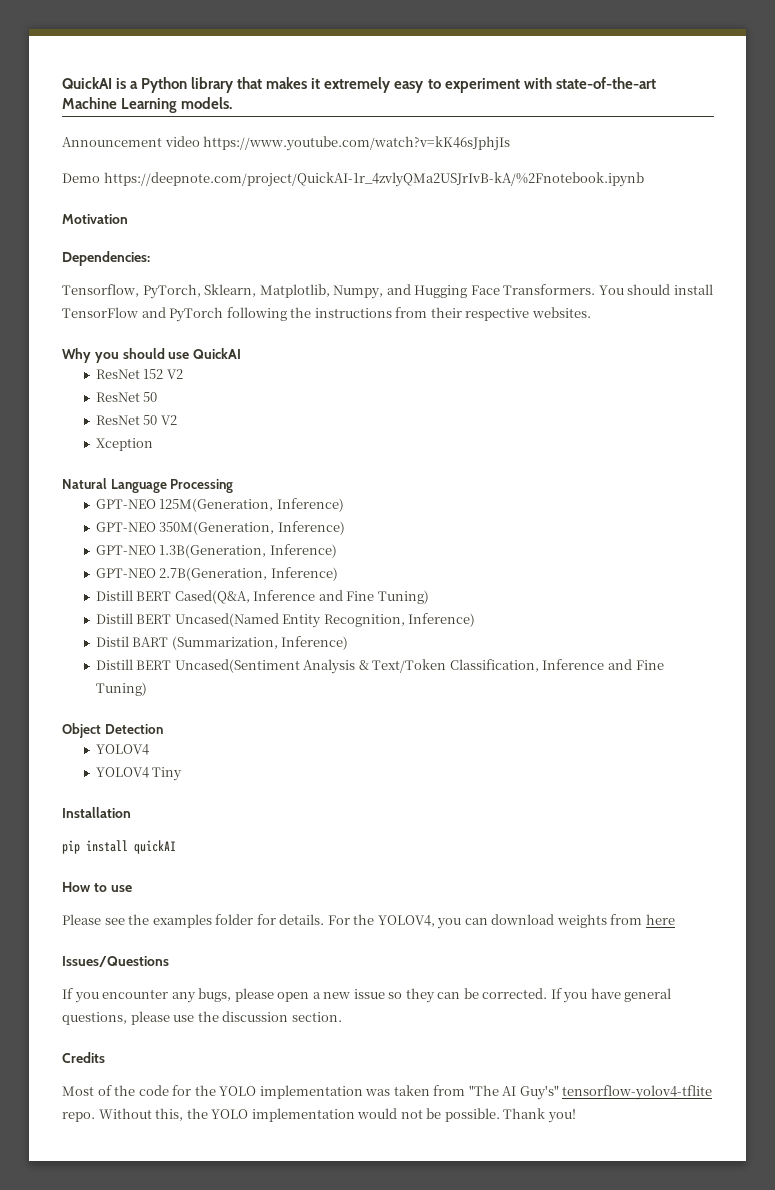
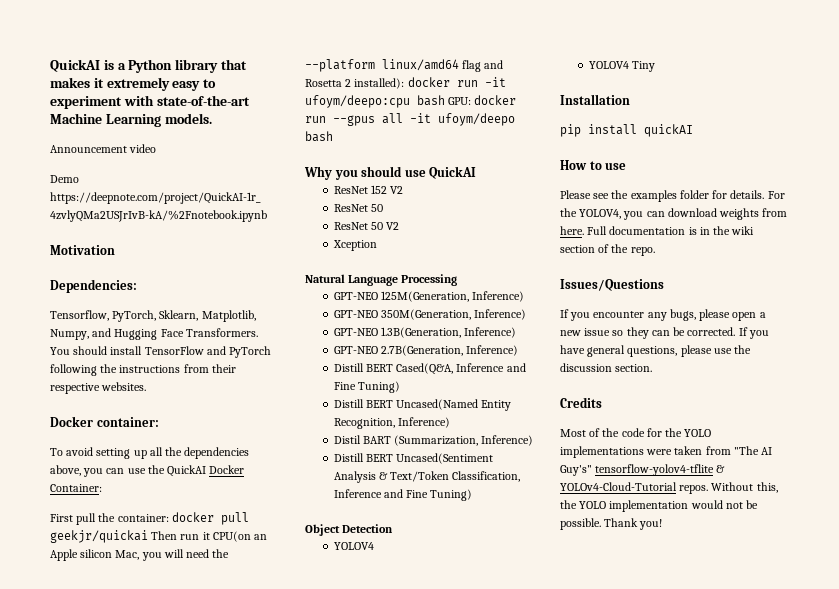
[203,136,511,151] https://www.youtube.com/watch?v=kK46sJphjIs -> (157, 148) none
(591, 312) none -> [50,416,159,427] [50,447,250,459] [50,465,245,477] [50,484,102,492] [50,512,249,525] [50,530,268,543] [50,549,230,561] [305,59,504,72] [305,77,506,89] [305,95,517,108] [305,113,515,126] [305,131,333,142] // Docker container: // To avoid setting up all the dependencies above, you can use the QuickAI Docker Container: // First pull the container: docker pull geekjr/quickai Then run it CPU(on an Apple silicon Mac, you will need the --platform linux/amd64 flag and Rosetta 2 installed): docker run -it ufoym/deepo:cpu bash GPU: docker run --gpus all -it ufoym/deepo bash
[645,914,675,925] here -> [560,226,755,235] [560,244,655,256] here. Full documentation is in the wiki section of the repo.
[259,1085,391,1099] implementation was -> [560,446,673,458] implementations were
[62,1112,95,1122] repo. -> [716,465,726,473] [560,482,709,494] & YOLOv4-Cloud-Tutorial repos.

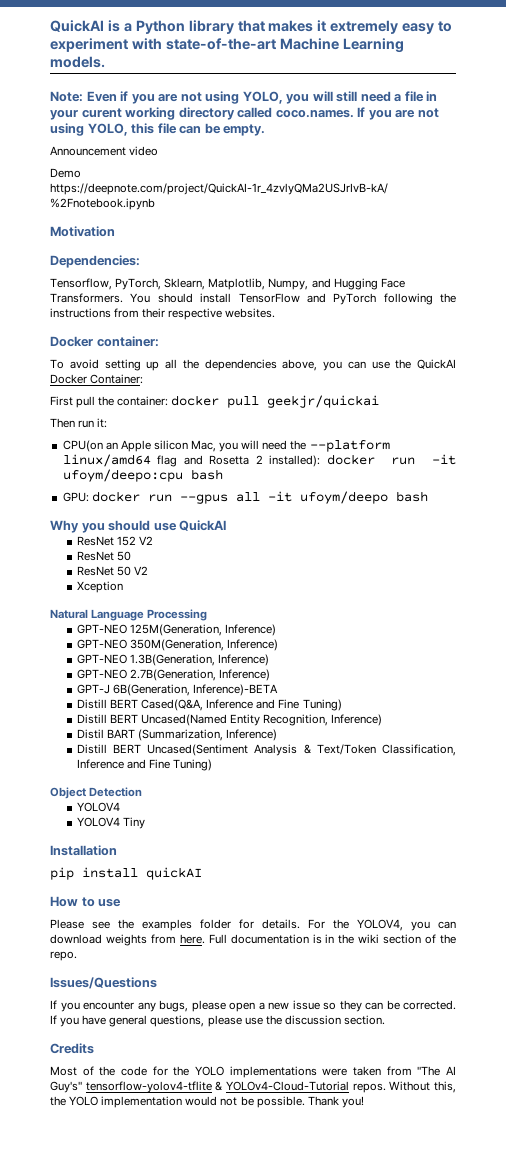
(212, 118) none -> [50,91,438,104] [50,107,439,120] [50,123,266,136] // Note: Even if you are not using YOLO, you will still need a file in your curent working directory called coco.names. If you are not using YOLO, this file can be empty.
(148, 536) none -> (380, 401) //
[202,532,210,540] it -> [97,418,108,428] it: //
(445, 100) none -> (223, 474) //
(519, 350) none -> [76,684,279,696] // GPT-J 6B(Generation, Inference)-BETA

